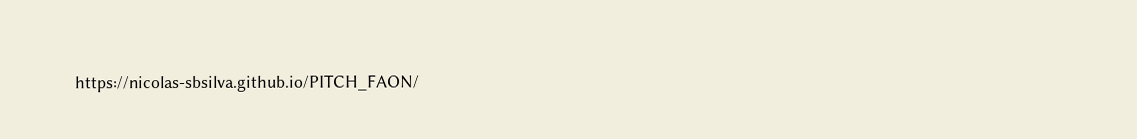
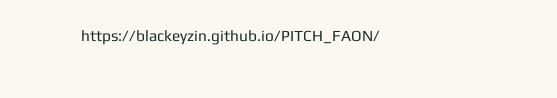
[75,74,420,93] https://nicolas-sbsilva.github.io/PITCH_FAON/ -> [81,30,380,45] https://blackeyzin.github.io/PITCH_FAON/

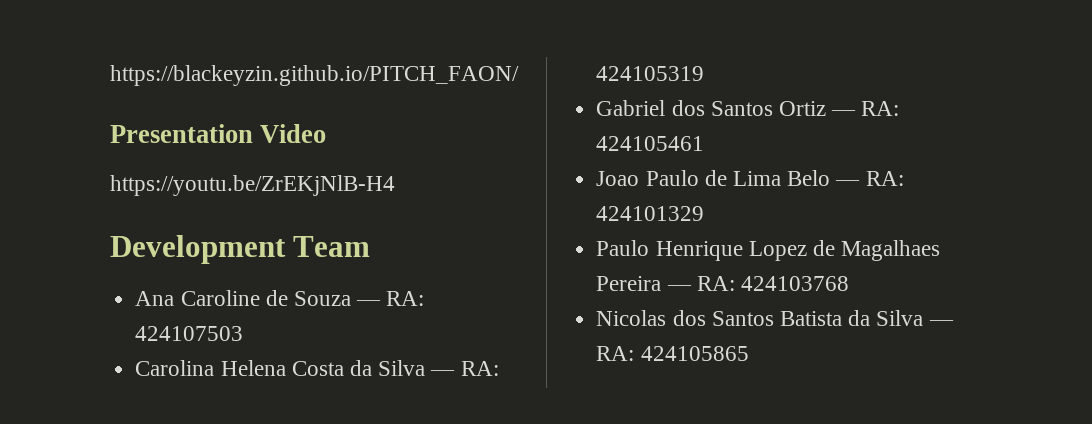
(380, 37) none -> [110,124,327,143] [110,175,395,196] [110,235,371,264] [135,290,425,306] [135,326,244,341] [135,360,499,376] [596,66,705,81] [596,100,900,116] [596,136,705,151] [596,170,904,186] [596,206,705,221] [596,240,941,261] [596,276,849,291] [596,310,954,326] [596,346,749,361] // Presentation Video // https://youtu.be/ZrEKjNlB-H4 // Development Team // Ana Caroline de Souza — RA: 424107503 // Carolina Helena Costa da Silva — RA: 424105319 // Gabriel dos Santos Ortiz — RA: 424105461 // Joao Paulo de Lima Belo — RA: 424101329 // Paulo Henrique Lopez de Magalhaes Pereira — RA: 424103768 // Nicolas dos Santos Batista da Silva — RA: 424105865

